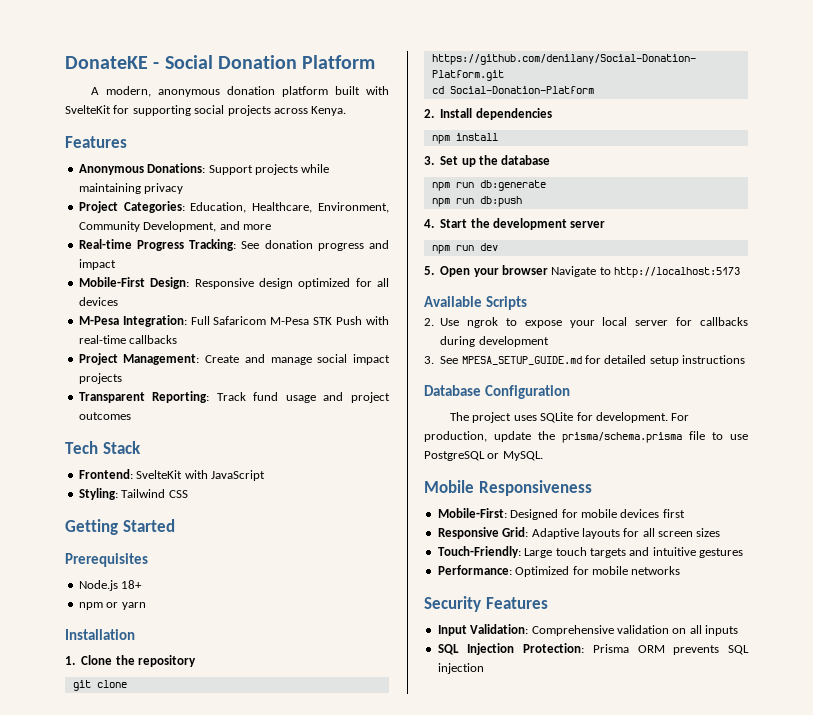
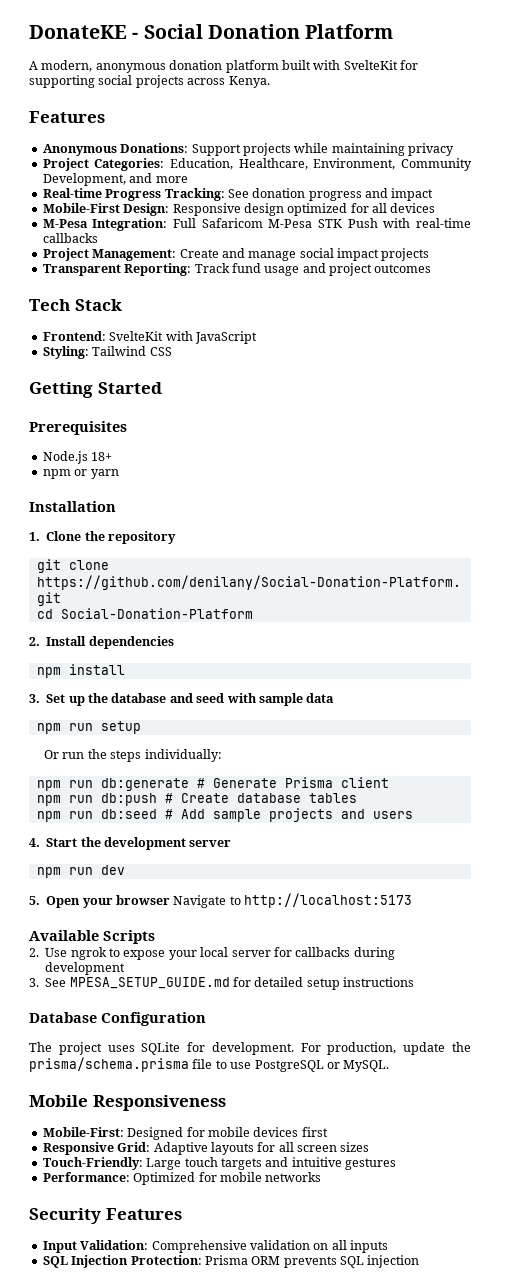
(551, 160) none -> [169,693,335,706] [36,721,141,734] [44,749,222,762] and seed with sample data // npm run setup // Or run the steps individually:
(546, 185) none -> [196,777,389,788] # Generate Prisma client
(522, 201) none -> [164,793,357,803] [36,808,413,822] # Create database tables // npm run db:seed # Add sample projects and users

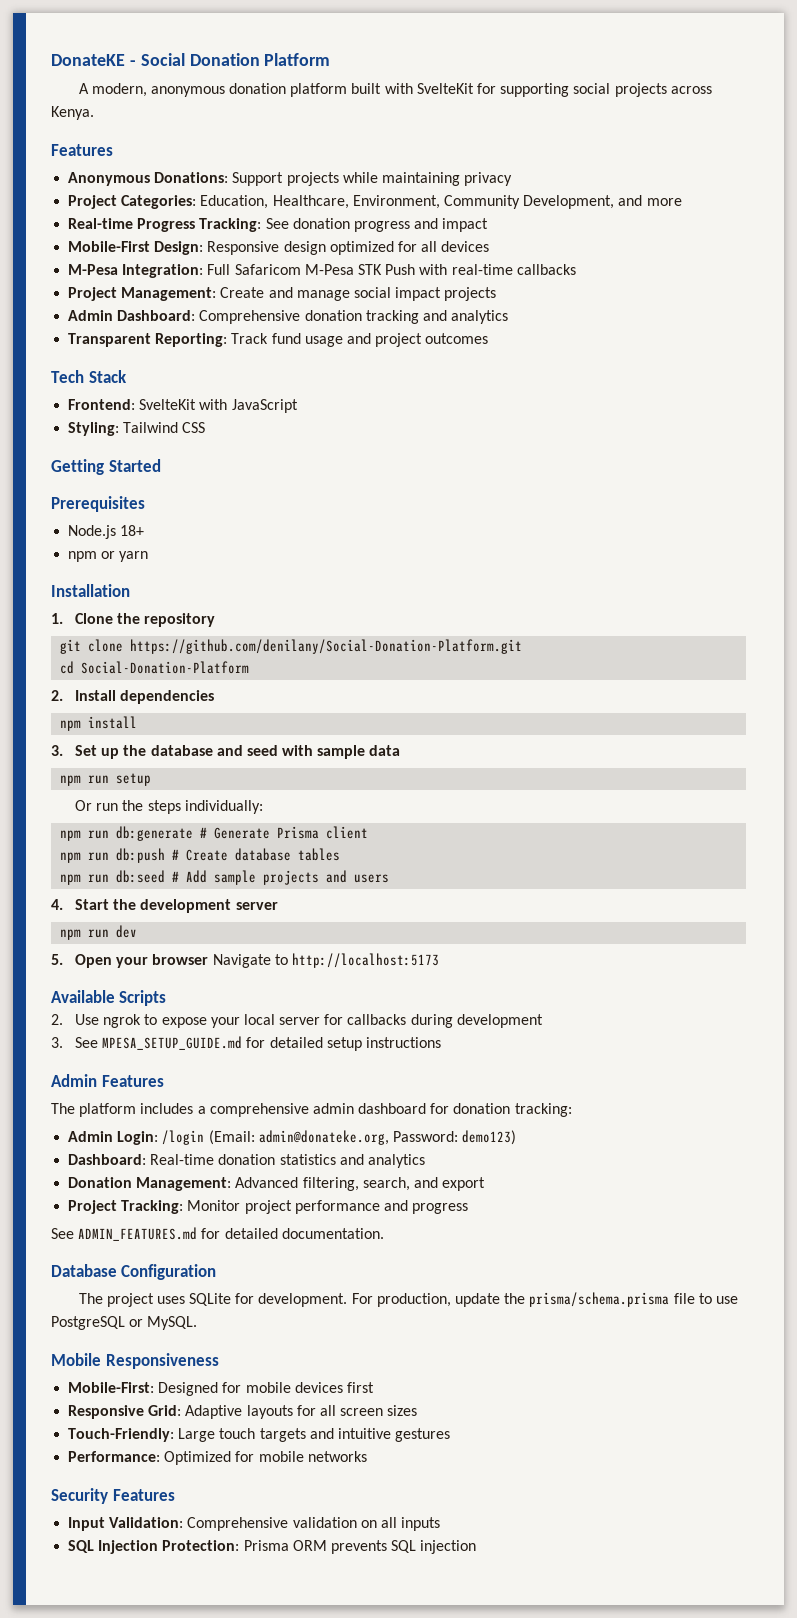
(430, 254) none -> [68,310,509,324] // Admin Dashboard: Comprehensive donation tracking and analytics
(415, 982) none -> [51,1074,164,1087] [51,1103,572,1117] [68,1130,517,1145] [68,1154,425,1168] [68,1177,486,1191] [68,1200,469,1214] [51,1227,384,1241] // Admin Features // The platform includes a comprehensive admin dashboard for donation tracking: // Admin Login: /login (Email: admin@donateke.org, Password: demo123) // Dashboard: Real-time donation statistics and analytics // Donation Management: Advanced filtering, search, and export // Project Tracking: Monitor project performance and progress // See ADMIN_FEATURES.md for detailed documentation.

